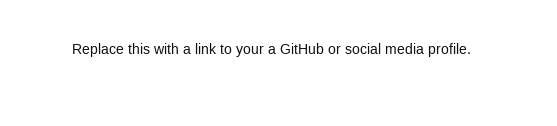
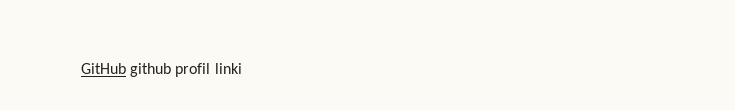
[72,43,471,57] Replace this with a link to your a GitHub or social media profile. -> [81,63,242,77] GitHub github profil linki

